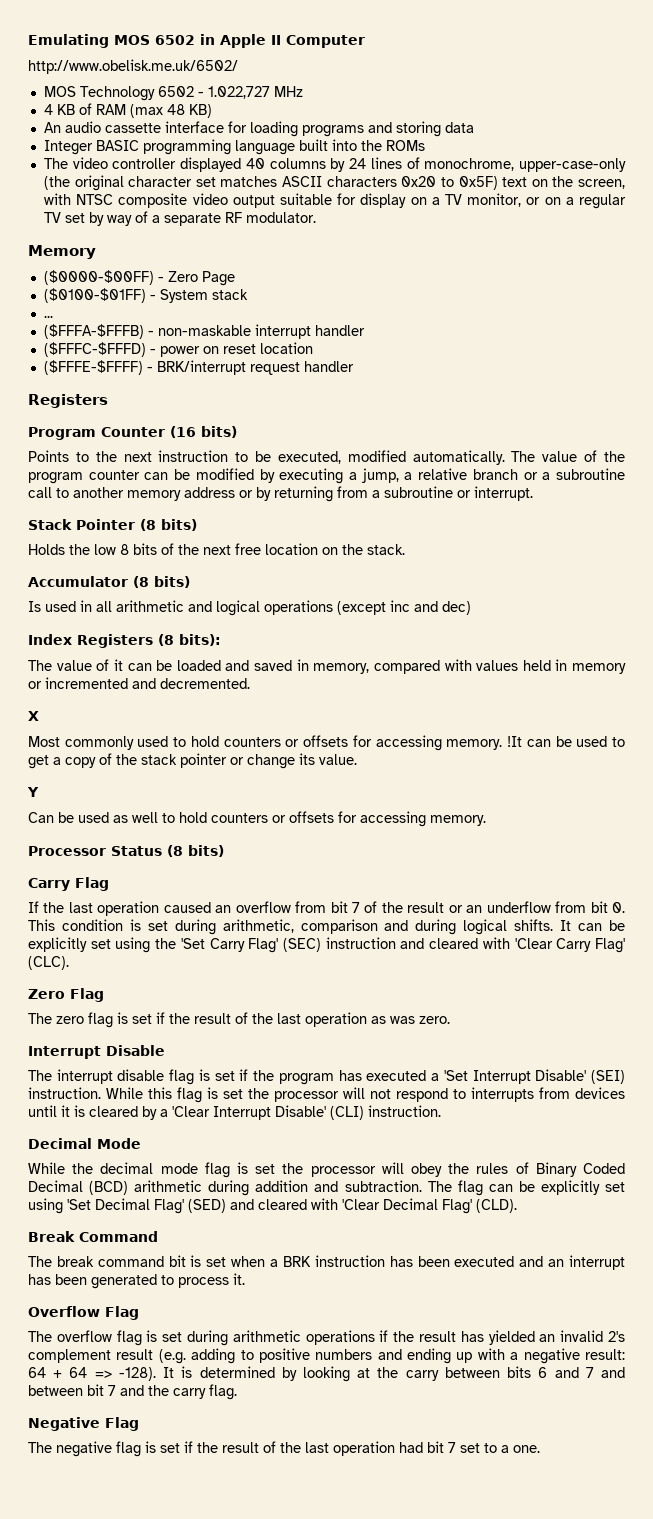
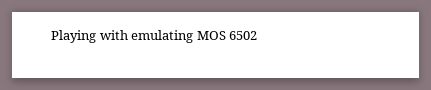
[28,34,365,48] [28,59,238,74] [43,86,303,101] [43,103,212,118] [43,121,474,137] [43,139,425,155] [43,157,627,172] [43,175,625,191] [43,193,626,209] [43,211,316,226] [28,245,96,259] [43,270,235,286] [43,288,248,303] [43,315,53,318] [43,324,365,339] [43,342,313,357] [43,360,354,375] [28,394,108,408] [28,426,237,440] [28,450,625,465] [28,468,625,484] [28,486,533,502] [28,519,197,531] [28,543,405,555] [28,576,190,588] [28,600,471,616] [28,634,221,648] [28,659,626,674] [28,677,250,689] [28,711,39,721] [28,735,626,751] [28,753,357,769] [27,787,39,797] [28,811,486,827] [28,845,224,857] [28,877,109,891] [28,901,626,916] [28,919,625,935] [28,937,625,953] [28,956,69,970] [28,988,104,1002] [28,1012,450,1028] [28,1045,165,1059] [28,1069,625,1085] [28,1087,625,1103] [28,1105,441,1120] [28,1138,141,1149] [28,1162,625,1178] [28,1180,625,1196] [28,1198,517,1214] [28,1231,158,1242] [28,1255,626,1270] [28,1273,245,1289] [28,1306,139,1320] [28,1330,625,1346] [28,1348,625,1364] [28,1366,625,1382] [28,1384,237,1400] [28,1417,139,1431] [28,1441,540,1457] Emulating MOS 6502 in Apple II Computer // http://www.obelisk.me.uk/6502/ // MOS Technology 6502 - 1.022,727 MHz // 4 KB of RAM (max 48 KB) // An audio cassette interface for loading programs and storing data // Integer BASIC programming language built into the ROMs // The video controller displayed 40 columns by 24 lines of monochrome, upper-case-only (the original character set matches ASCII characters 0x20 to 0x5F) text on the screen, with NTSC composite video output suitable for display on a TV monitor, or on a regular TV set by way of a separate RF modulator. // Memory // ($0000-$00FF) - Zero Page // ($0100-$01FF) - System stack // ... // ($FFFA-$FFFB) - non-maskable interrupt handler // ($FFFC-$FFFD) - power on reset location // ($FFFE-$FFFF) - BRK/interrupt request handler // Registers // Program Counter (16 bits) // Points to the next instruction to be executed, modified automatically. The value of the program counter can be modified by executing a jump, a relative branch or a subroutine call to another memory address or by returning from a subroutine or interrupt. // Stack Pointer (8 bits) // Holds the low 8 bits of the next free location on the stack. // Accumulator (8 bits) // Is used in all arithmetic and logical operations (except inc and dec) // Index Registers (8 bits): // The value of it can be loaded and saved in memory, compared with values held in memory or incremented and decremented. // X // Most commonly used to hold counters or offsets for accessing memory. !It can be used to get a copy of the stack pointer or change its value. // Y // Can be used as well to hold counters or offsets for accessing memory. // Processor Status (8 bits) // Carry Flag // If the last operation caused an overflow from bit 7 of the result or an underflow from bit 0. This condition is set during arithmetic, comparison and during logical shifts. It can be explicitly set using the 'Set Carry Flag' (SEC) instruction and cleared with 'Clear Carry Flag' (CLC). // Zero Flag // The zero flag is set if the result of the last operation as was zero. // Interrupt Disable // The interrupt disable flag is set if the program has executed a 'Set Interrupt Disable' (SEI) instruction. While this flag is set the processor will not respond to interrupts from devices until it is cleared by a 'Clear Interrupt Disable' (CLI) instruction. // Decimal Mode // While the decimal mode flag is set the processor will obey the rules of Binary Coded Decimal (BCD) arithmetic during addition and subtraction. The flag can be explicitly set using 'Set Decimal Flag' (SED) and cleared with 'Clear Decimal Flag' (CLD). // Break Command // The break command bit is set when a BRK instruction has been executed and an interrupt has been generated to process it. // Overflow Flag // The overflow flag is set during arithmetic operations if the result has yielded an invalid 2's complement result (e.g. adding to positive numbers and ending up with a negative result: 64 + 64 => -128). It is determined by looking at the carry between bits 6 and 7 and between bit 7 and the carry flag. // Negative Flag // The negative flag is set if the result of the last operation had bit 7 set to a one. -> [51,30,258,43] Playing with emulating MOS 6502

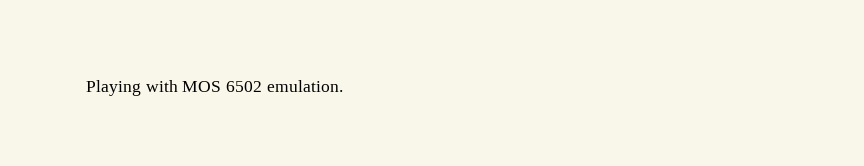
[131,30,194,43] emulating -> (178, 86) none
(258, 35) none -> [266,80,343,92] emulation.

